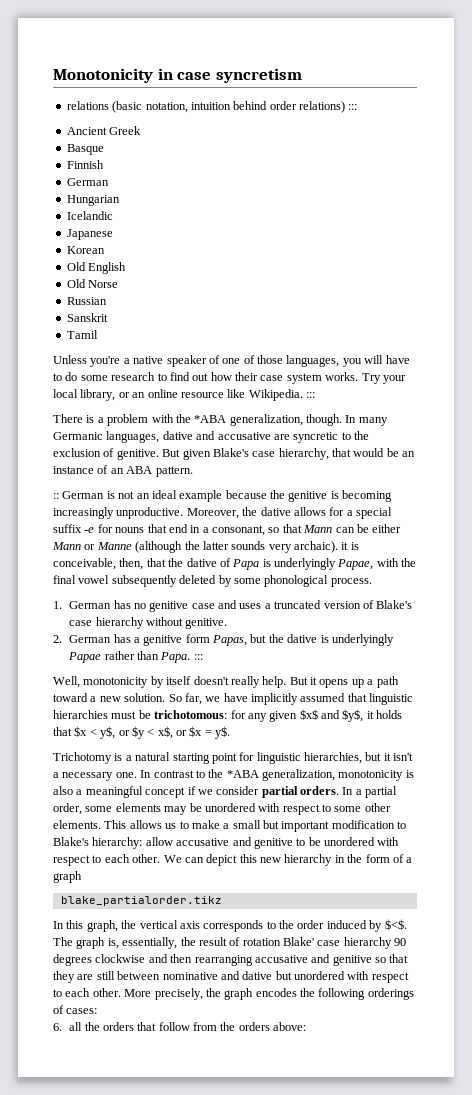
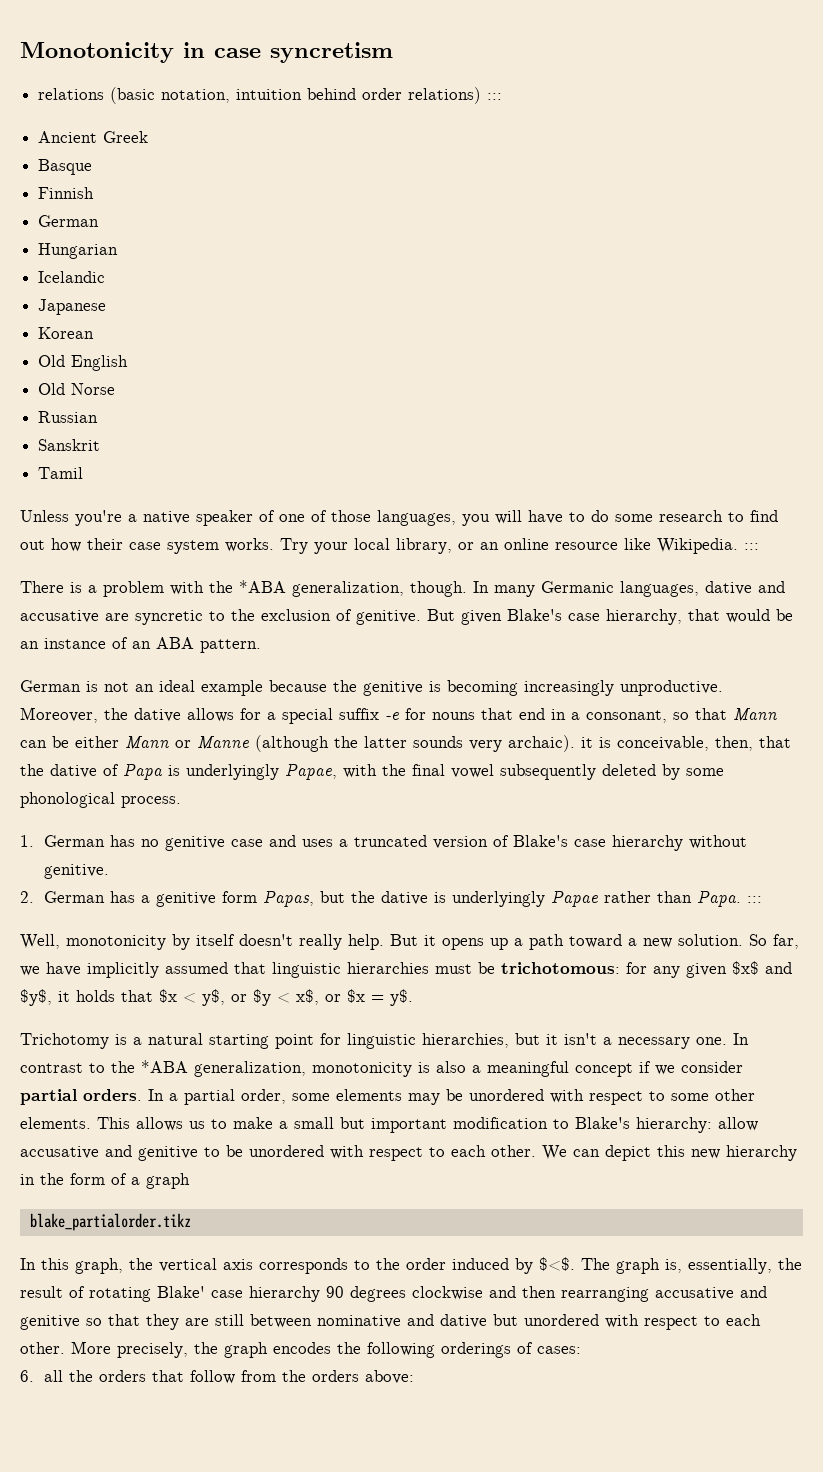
[53,493,59,499] :: -> (261, 646) none
[242,938,281,946] rotation -> [89,1287,151,1302] rotating

